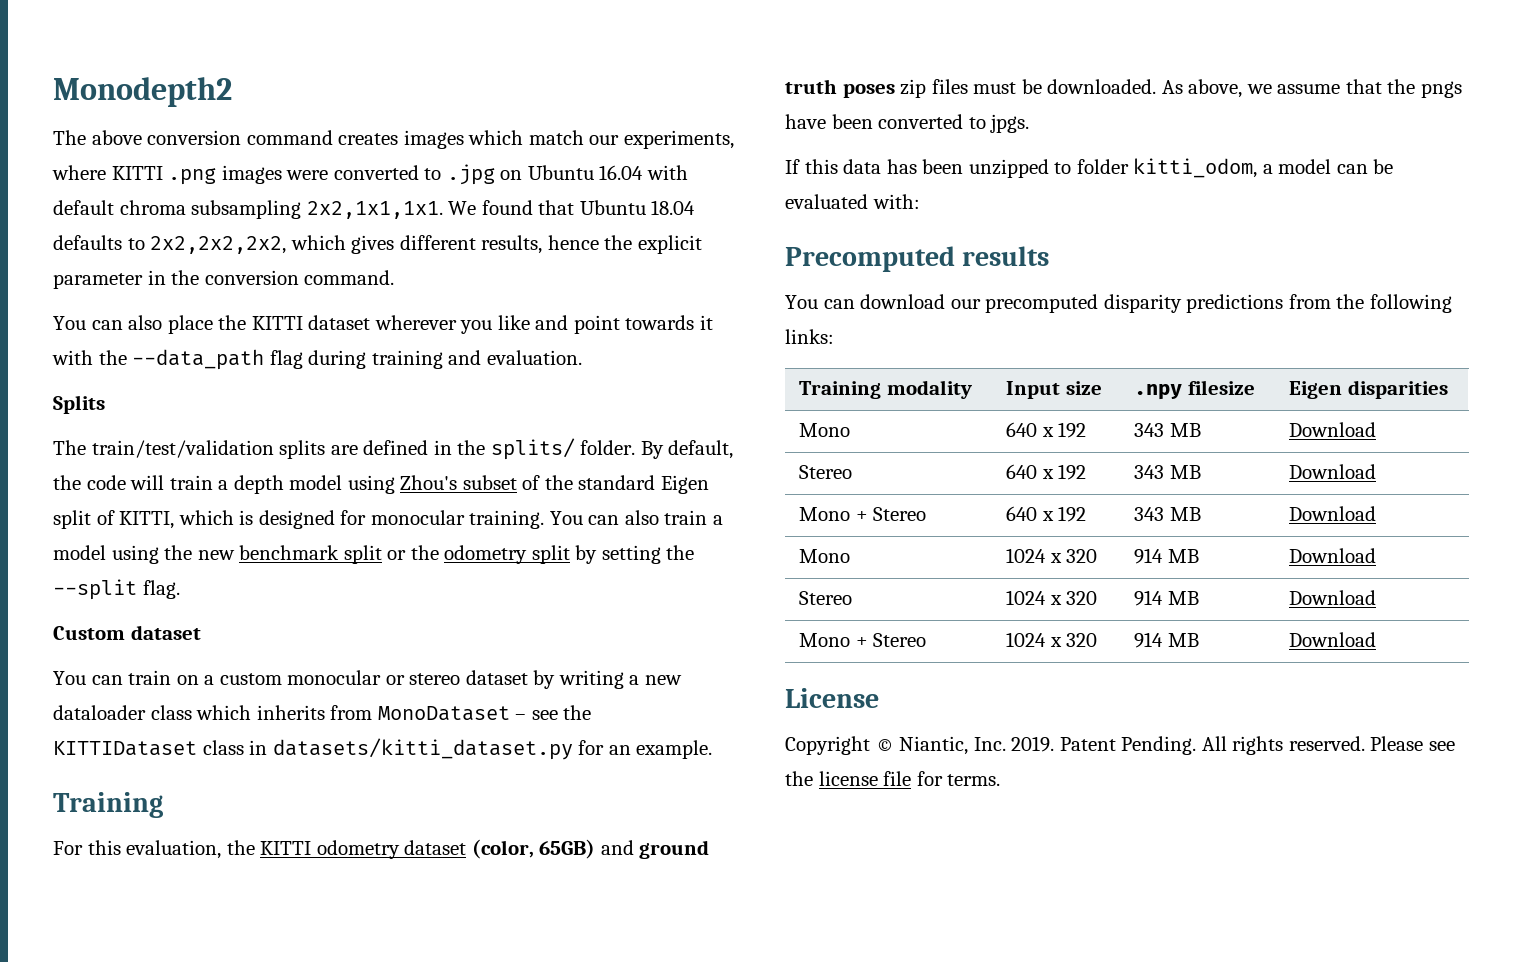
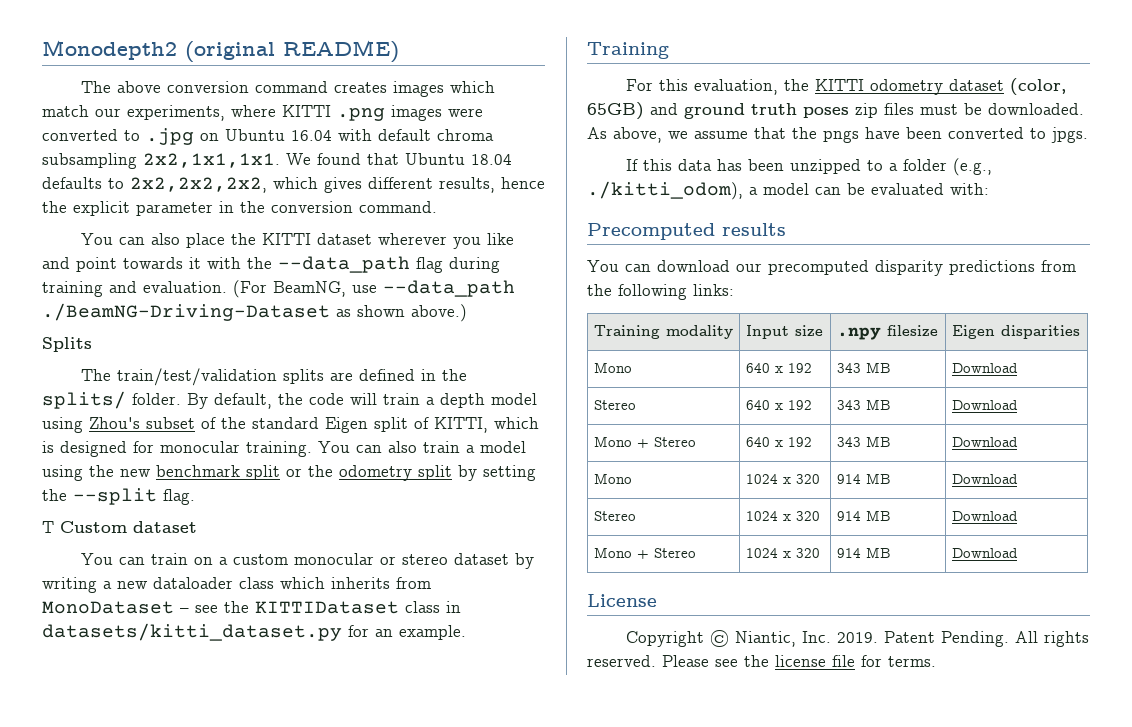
(232, 92) none -> [185,40,399,63] (original README)
(582, 357) none -> [233,280,515,298] [42,303,467,322] (For BeamNG, use --data_path ./BeamNG-Driving-Dataset as shown above.)
(180, 589) none -> [42,521,54,533] T
[1076,158,1258,178] folder kitti_odom, -> [888,158,992,176] [587,181,743,200] a folder (e.g., ./kitti_odom),

